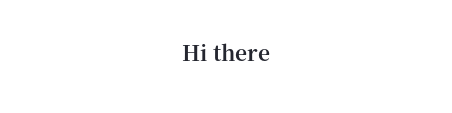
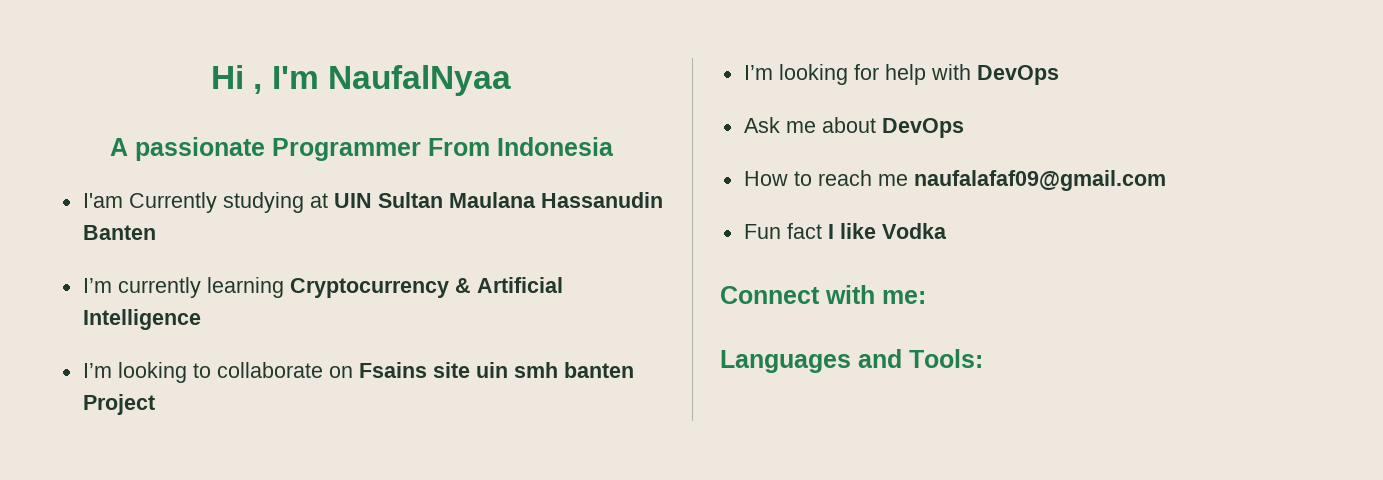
[212,43,270,61] there -> [253,65,511,96] [109,137,614,161] [82,192,663,213] [82,225,156,240] [82,277,563,298] [82,309,201,330] [82,362,634,383] [82,394,155,415] [743,64,1059,85] [743,117,964,138] [743,170,1166,191] [743,223,947,239] [720,285,926,304] [720,349,983,373] , I'm NaufalNyaa // A passionate Programmer From Indonesia // I'am Currently studying at UIN Sultan Maulana Hassanudin Banten // I’m currently learning Cryptocurrency & Artificial Intelligence // I’m looking to collaborate on Fsains site uin smh banten Project // I’m looking for help with DevOps // Ask me about DevOps // How to reach me naufalafaf09@gmail.com // Fun fact I like Vodka // Connect with me: // Languages and Tools:

